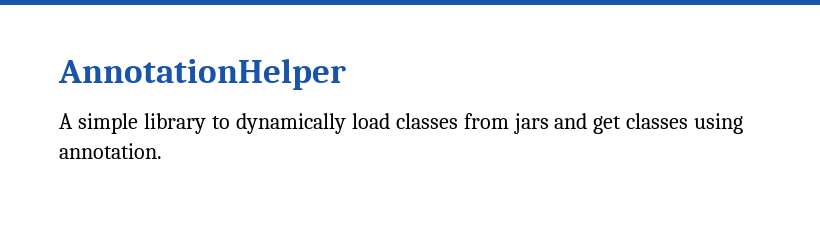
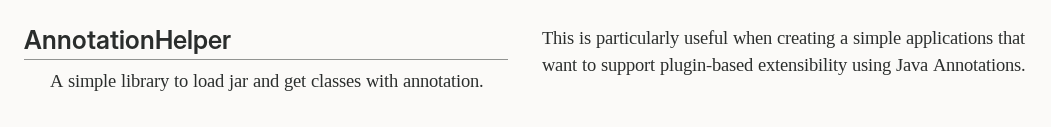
[235,113,744,134] [59,143,162,159] dynamically load classes from jars and get classes using annotation. -> [193,74,485,91] [542,30,1026,48] [542,58,1026,75] load jar and get classes with annotation. This is particularly useful when creating a simple applications that want to support plugin-based extensibility using Java Annotations.

